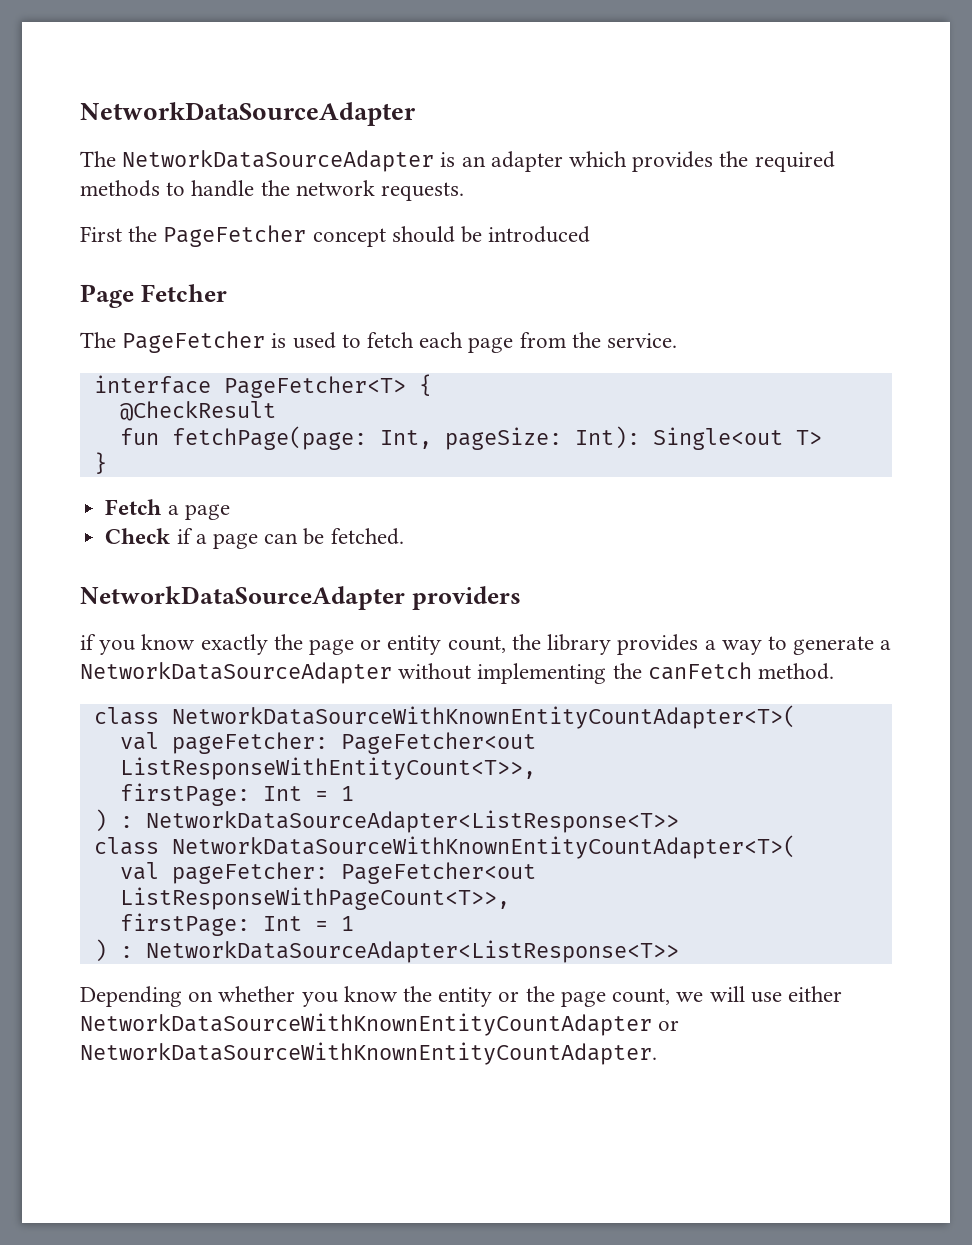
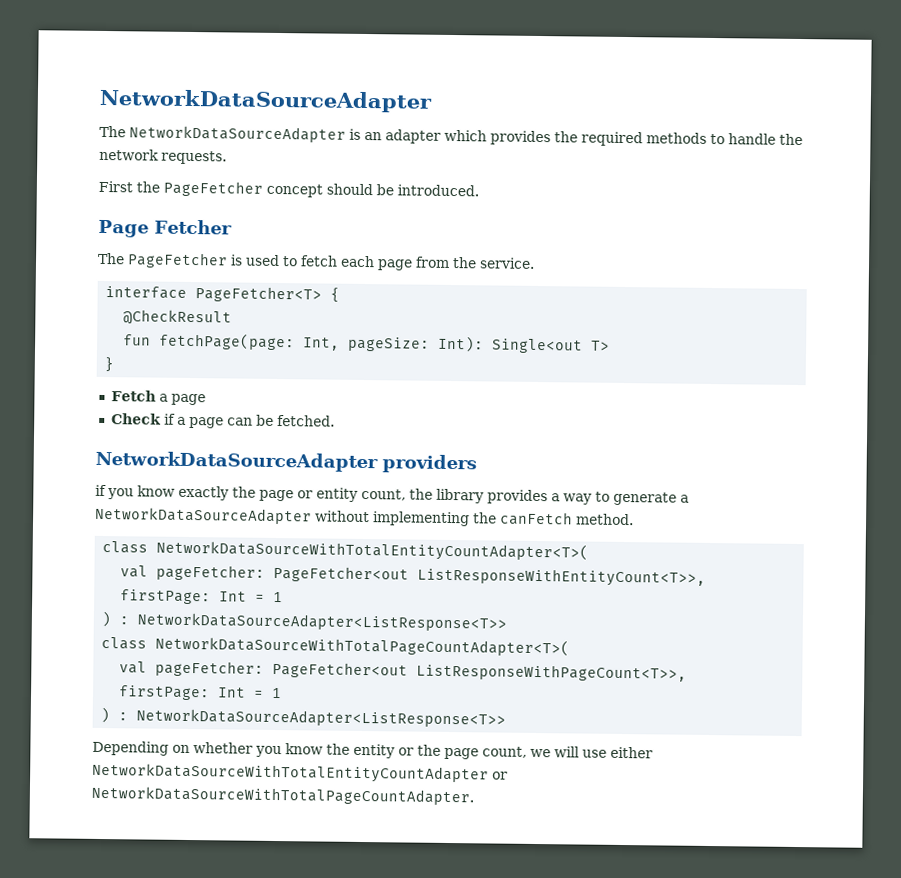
[488,226,591,243] introduced -> [397,184,479,197] introduced.
[171,705,796,729] NetworkDataSourceWithKnownEntityCountAdapter<T>( -> [156,539,590,562] NetworkDataSourceWithTotalEntityCountAdapter<T>(
[171,835,796,859] NetworkDataSourceWithKnownEntityCountAdapter<T>( -> [155,635,571,657] NetworkDataSourceWithTotalPageCountAdapter<T>(
[80,1013,680,1036] [80,1042,657,1065] NetworkDataSourceWithKnownEntityCountAdapter or NetworkDataSourceWithKnownEntityCountAdapter. -> [92,762,508,784] [91,785,474,806] NetworkDataSourceWithTotalEntityCountAdapter or NetworkDataSourceWithTotalPageCountAdapter.

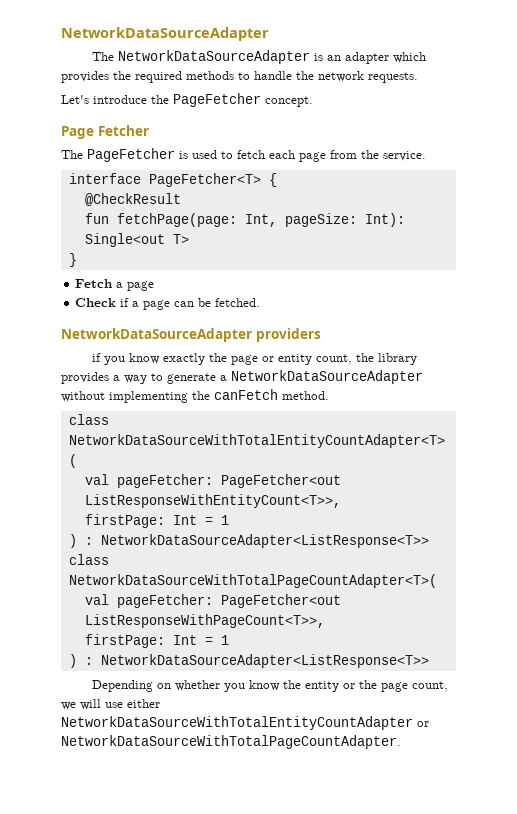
[98,180,479,198] First the PageFetcher concept should be introduced. -> [61,93,313,107] Let's introduce the PageFetcher concept.

